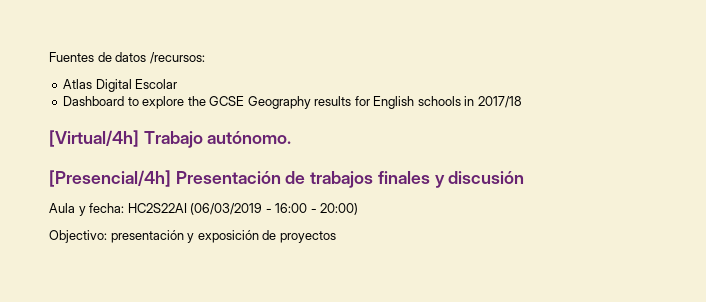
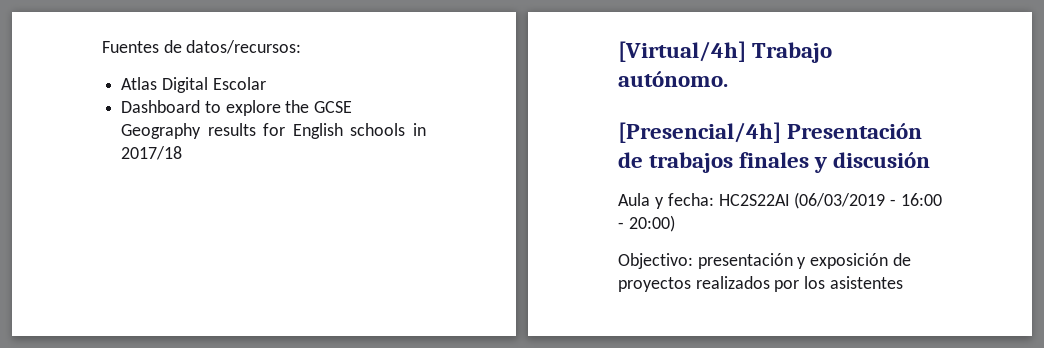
[115,52,205,64] datos /recursos: -> [186,40,302,54] datos/recursos:
(336, 237) none -> [695,276,903,292] realizados por los asistentes

